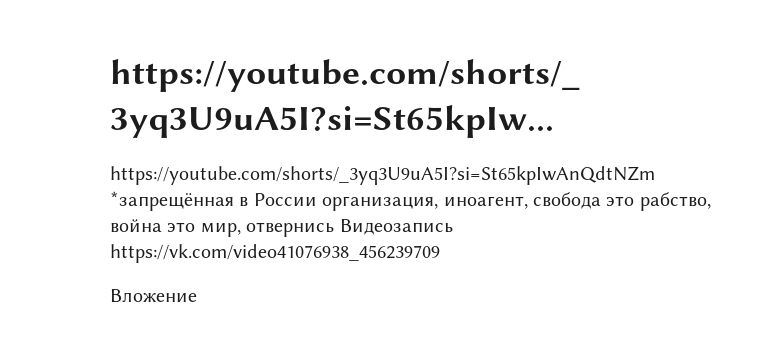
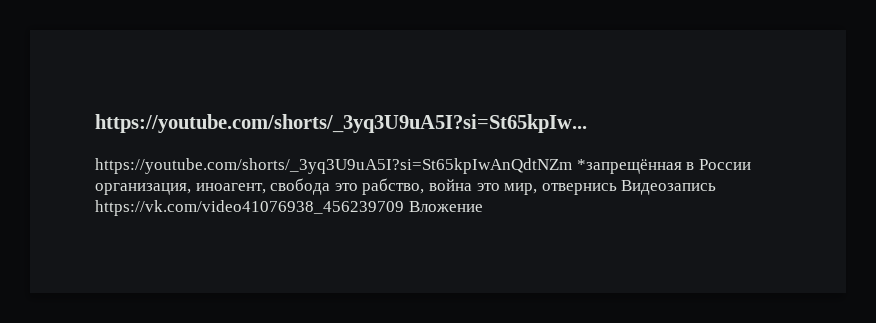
(440, 253) // -> (404, 208) none

